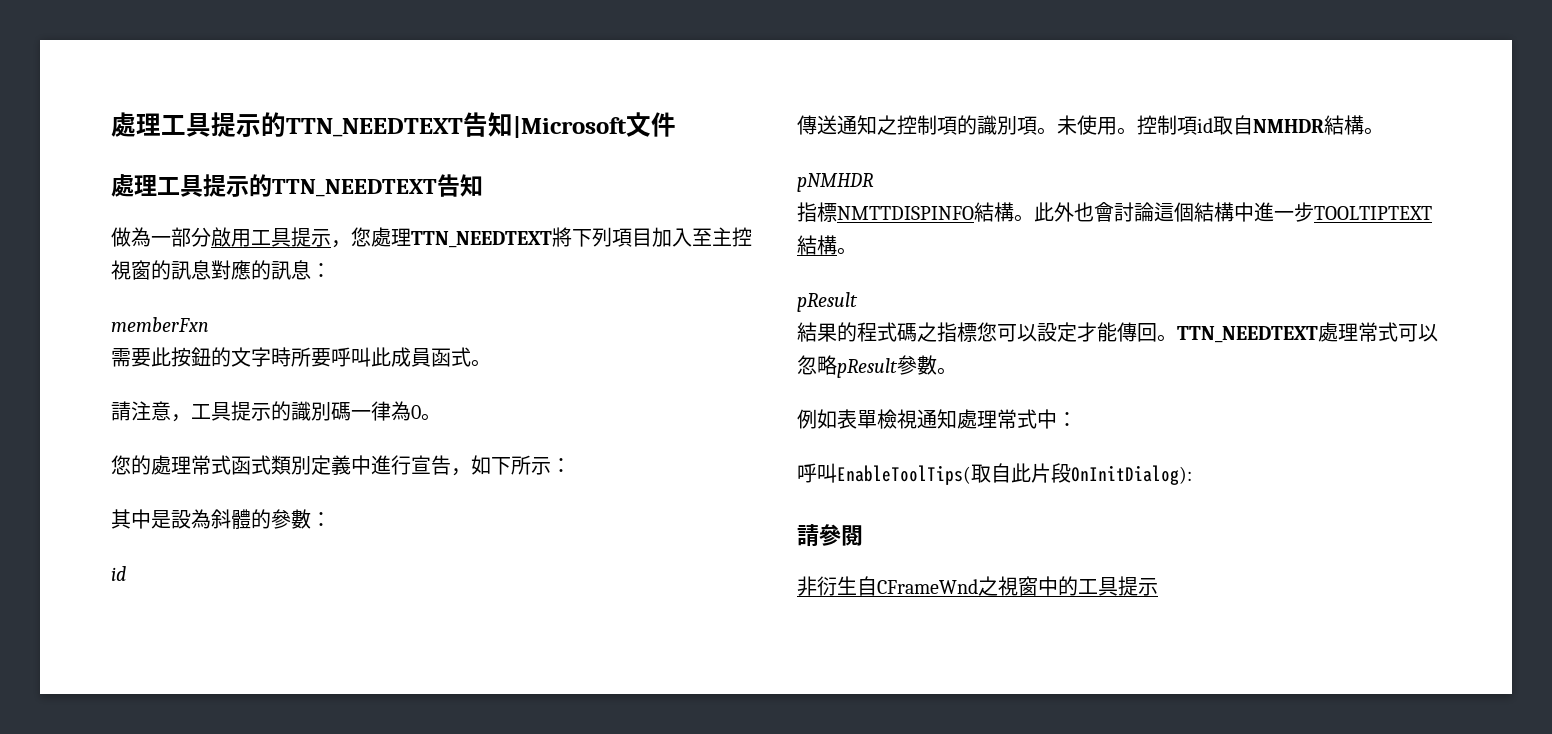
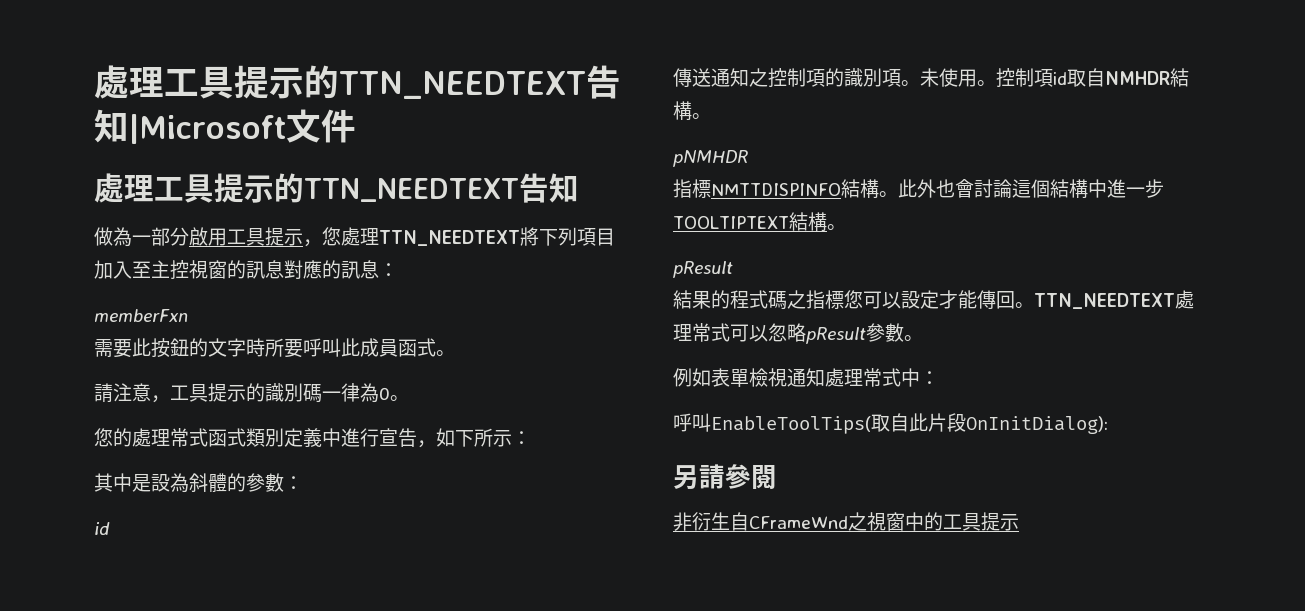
(1192, 475) none -> [673,465,699,489] 另

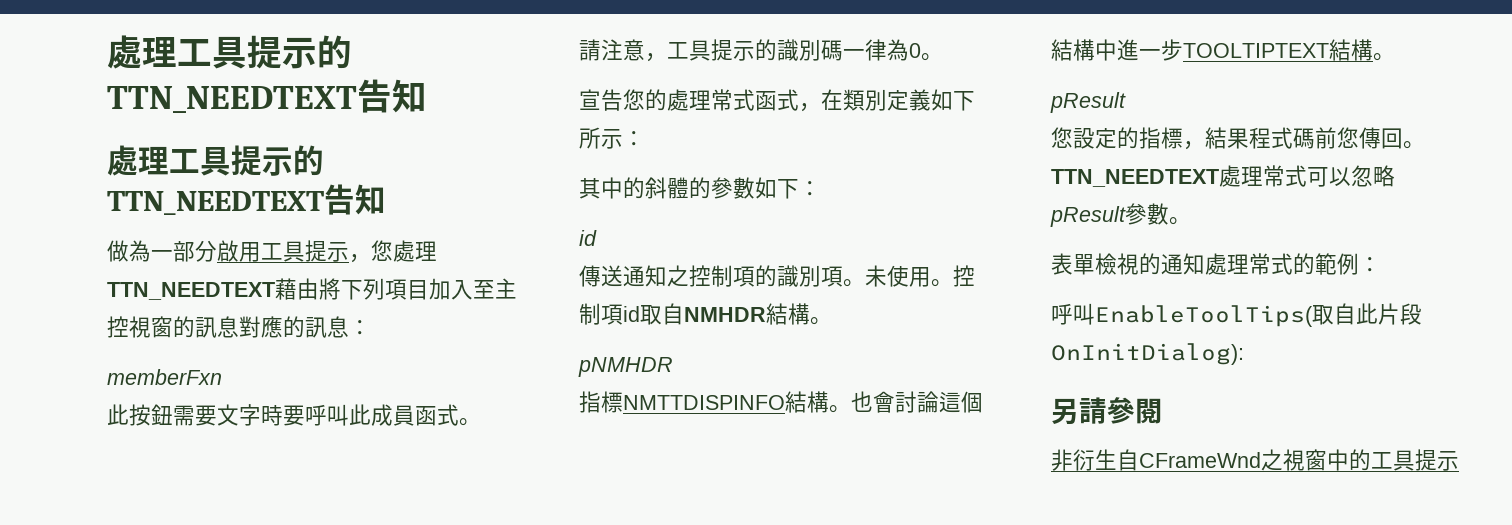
[94,65,621,99] [94,109,356,144] 處理工具提示的TTN_NEEDTEXT告知|Microsoft文件 -> [107,35,352,69] [107,79,427,113] 處理工具提示的TTN_NEEDTEXT告知
(520, 238) none -> [275,278,319,300] 藉由
[94,338,284,358] 需要此按鈕的文字時所 -> [107,404,283,426] 此按鈕需要文字時
(409, 398) none -> [579,89,623,111] 宣告
(246, 437) none -> [799,89,843,112] ，在
[322,428,436,448] 中進行宣告， -> (931, 100) none
[132,473,189,493] 是設為 -> [623,177,645,199] 的
(284, 482) none -> [755,177,799,199] 如下
[898,179,936,198] 此外 -> (851, 409) none
[673,290,977,310] 結果的程式碼之指標您可以設定才能 -> [1051,127,1359,150] 您設定的指標，結果程式碼前您
[673,368,711,387] 例如 -> (1191, 221) none
(787, 377) none -> [1139,253,1161,275] 的
[901,368,920,387] 中 -> [1293,253,1359,275] 的範例

